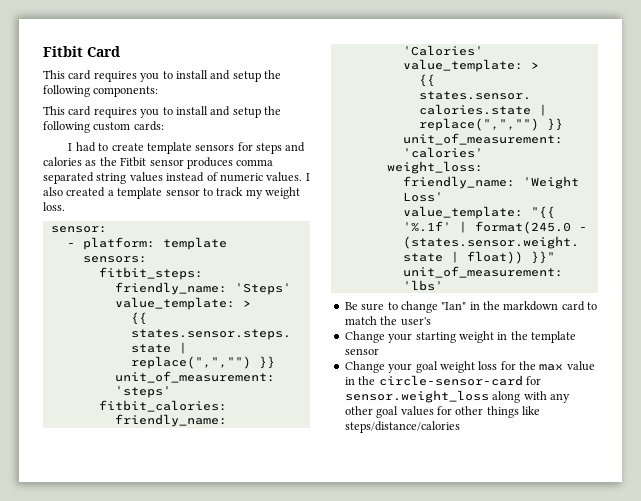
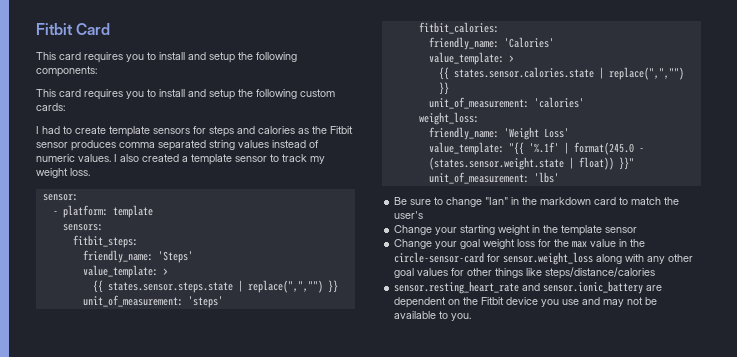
(460, 427) none -> [394,281,663,294] [394,297,658,308] [394,311,472,321] // sensor.resting_heart_rate and sensor.ionic_battery are dependent on the Fitbit device you use and may not be available to you.

